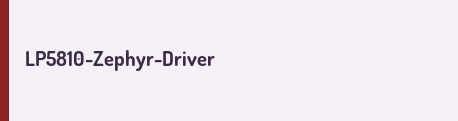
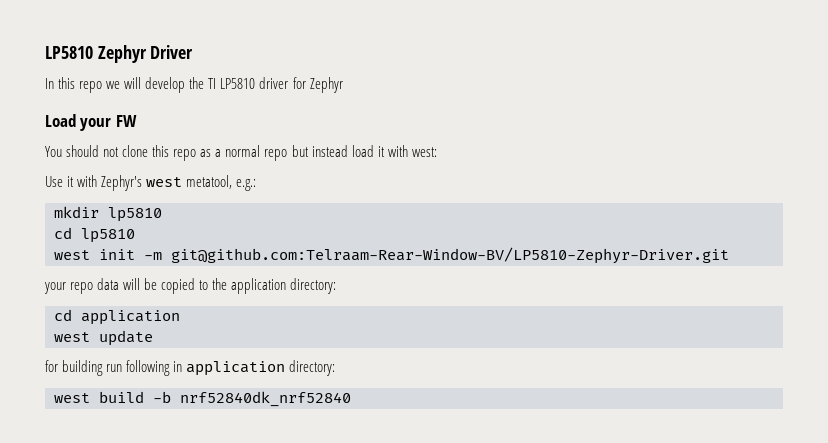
[25,50,215,71] LP5810-Zephyr-Driver -> [45,45,194,63] [45,77,343,93] [45,114,137,131] [45,145,437,161] [45,175,257,191] [54,206,162,222] [54,227,135,243] [54,247,729,264] [44,278,337,294] [54,309,180,325] [54,330,153,346] [45,360,336,376] [54,391,351,407] LP5810 Zephyr Driver // In this repo we will develop the TI LP5810 driver for Zephyr // Load your FW // You should not clone this repo as a normal repo but instead load it with west: // Use it with Zephyr's west metatool, e.g.: // mkdir lp5810 // cd lp5810 // west init -m git@github.com:Telraam-Rear-Window-BV/LP5810-Zephyr-Driver.git // your repo data will be copied to the application directory: // cd application // west update // for building run following in application directory: // west build -b nrf52840dk_nrf52840

